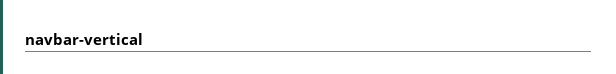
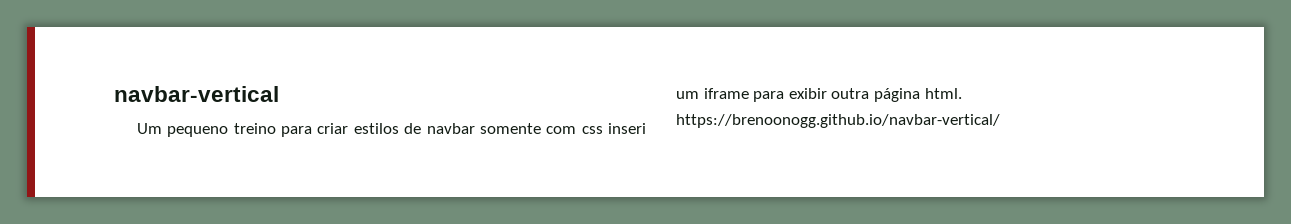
(143, 39) none -> [136,123,646,137] [676,88,962,102] [676,114,1000,128] // Um pequeno treino para criar estilos de navbar somente com css inseri um iframe para exibir outra página html. https://brenoonogg.github.io/navbar-vertical/

